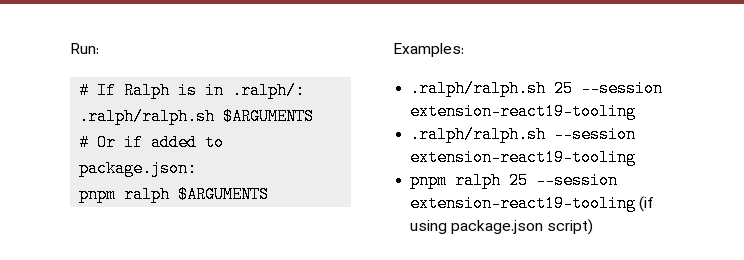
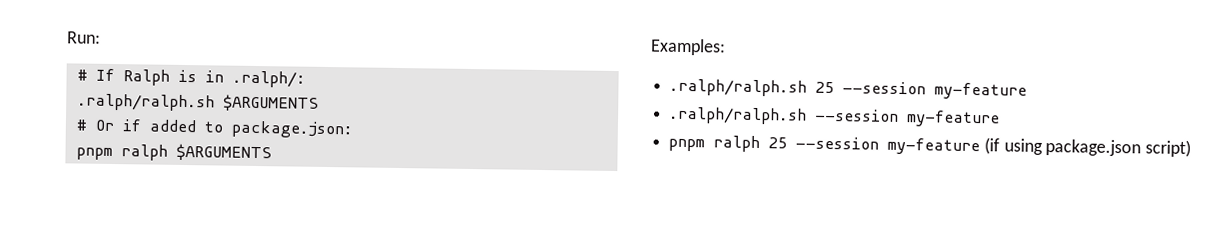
[410,103,637,120] extension-react19-tooling -> [934,82,1028,100] my-feature
[410,149,637,166] extension-react19-tooling -> [906,110,1001,128] my-feature
[410,195,637,212] extension-react19-tooling -> [887,137,981,156] my-feature

